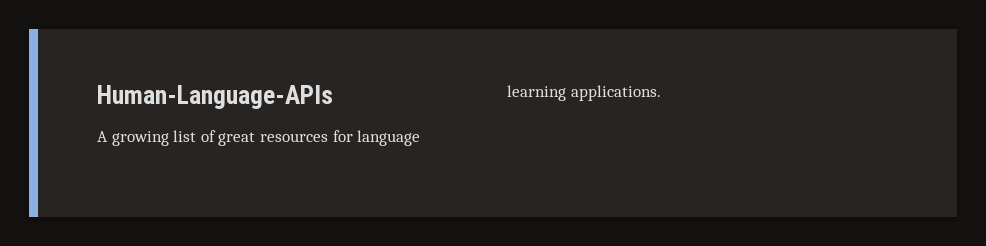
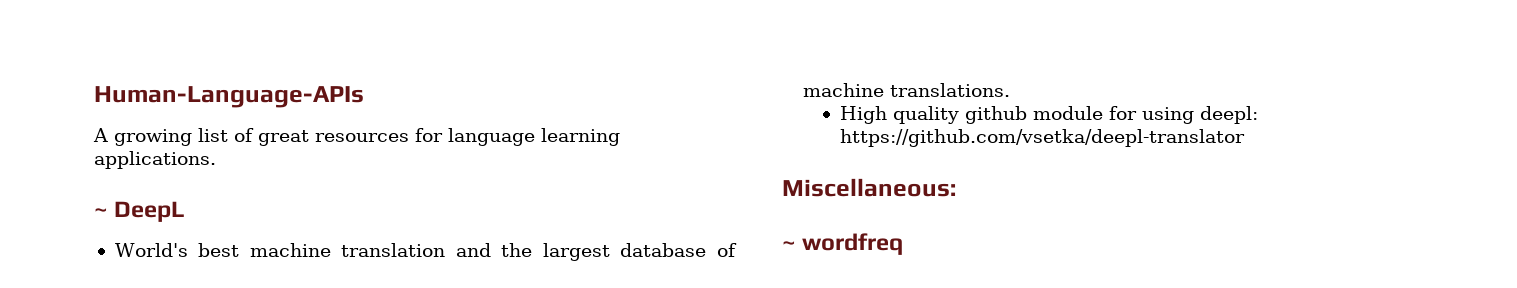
(661, 93) none -> [94,201,186,222] [114,243,737,261] [802,83,1010,97] [840,106,1259,124] [840,129,1246,147] [782,178,956,197] [782,233,904,255] // ~ DeepL // World's best machine translation and the largest database of machine translations. // High quality github module for using deepl: https://github.com/vsetka/deepl-translator // Miscellaneous: // ~ wordfreq

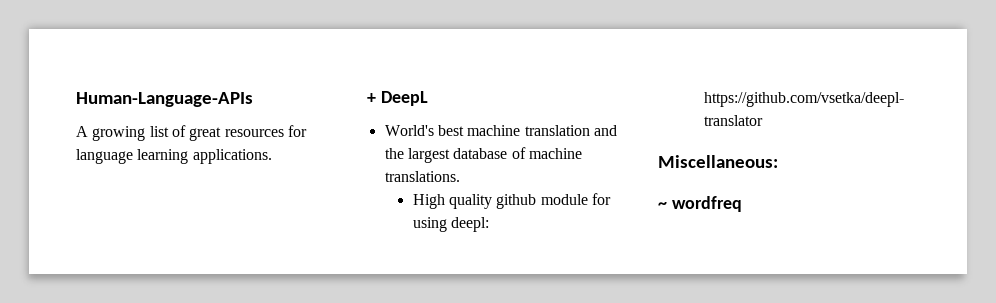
[94,208,108,217] ~ -> [367,93,376,103] +

